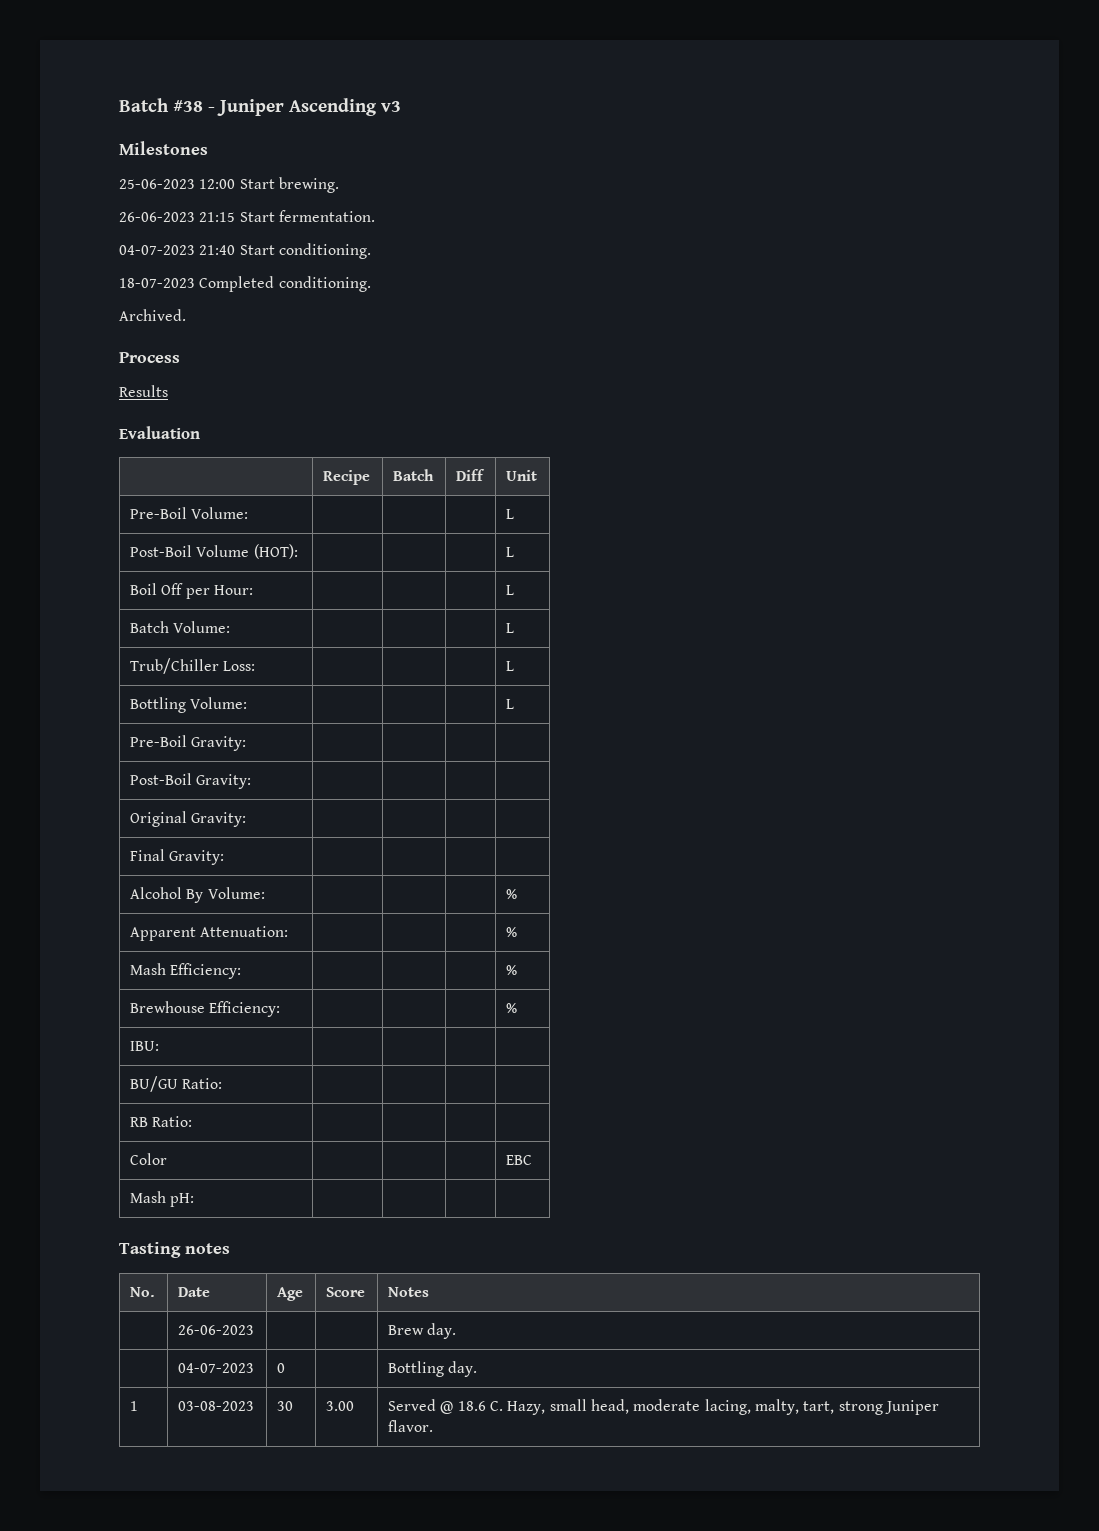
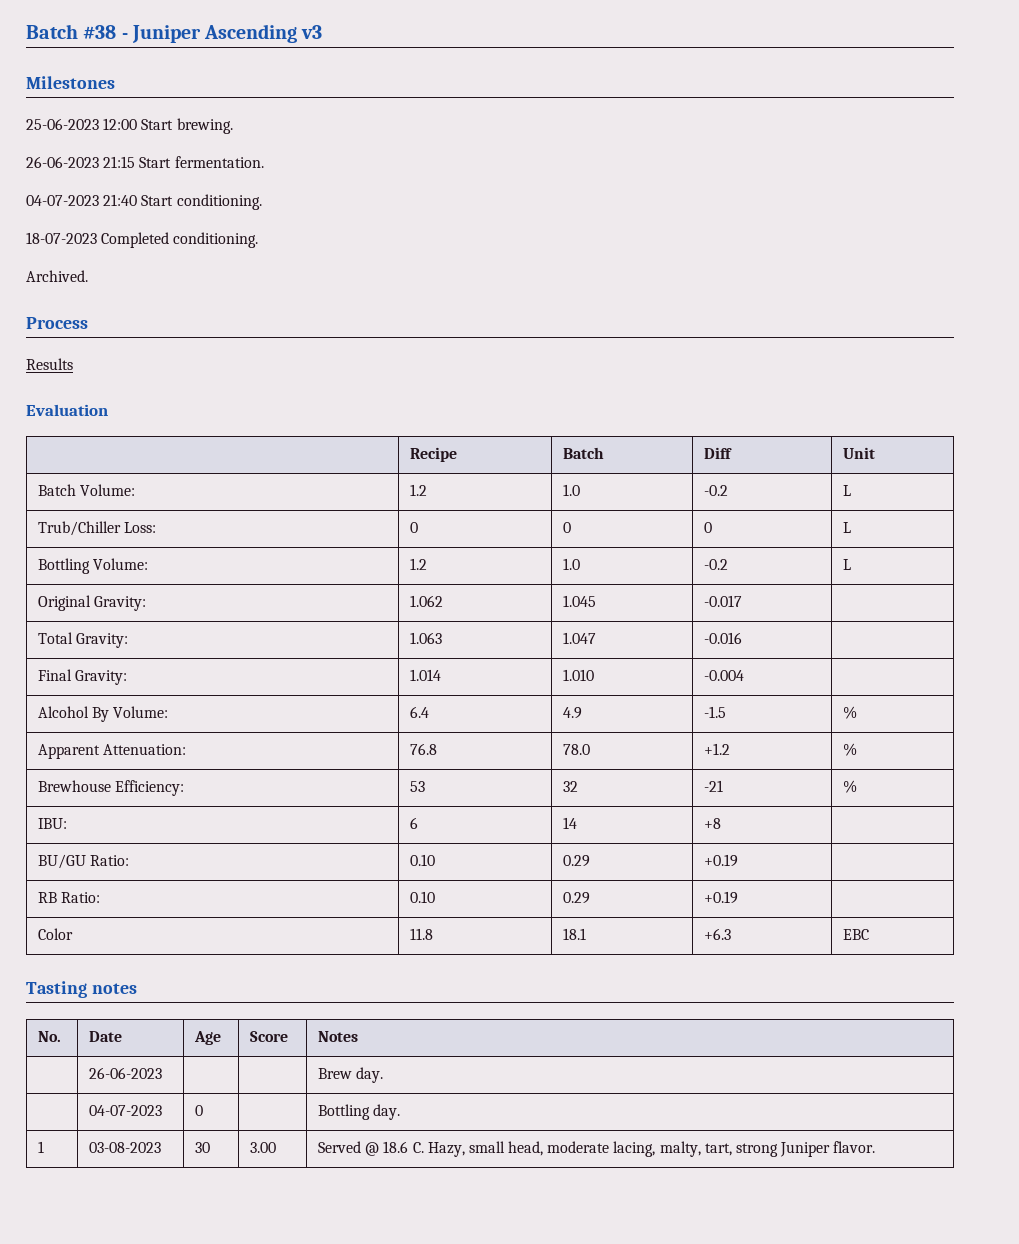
[130,507,249,519] [506,509,515,519] [130,544,298,559] [506,547,515,557] [130,583,254,599] [506,585,515,595] // Pre-Boil Volume: | | | | L // Post-Boil Volume (HOT): | | | | L // Boil Off per Hour: | | | | L -> (876, 453) none
(231, 627) | | -> [410,484,428,496] [563,484,581,496] [704,485,729,496] 1.2 | 1.0 | -0.2
(256, 666) | | -> [410,522,419,533] [563,522,572,533] [704,522,713,533] 0 | 0 | 0
[506,699,515,709] [130,735,247,751] [130,773,252,789] [130,811,247,827] | | | L // Pre-Boil Gravity: | | | | // Post-Boil Gravity: | | | | // Original Gravity: | | | -> [410,558,428,570] [563,558,581,570] [704,559,729,570] [843,559,852,570] [38,595,147,611] [410,595,444,607] [563,595,597,607] [704,595,743,607] [38,632,129,648] [410,632,443,644] [563,632,597,644] [704,632,743,644] 1.2 | 1.0 | -0.2 | L // Original Gravity: | 1.062 | 1.045 | -0.017 | // Total Gravity: | 1.063 | 1.047 | -0.016
(225, 857) | | -> [410,669,442,681] [563,669,595,681] [704,670,745,681] 1.014 | 1.010 | -0.004
(265, 893) | | -> [410,706,430,718] [563,707,583,719] [704,706,727,718] 6.4 | 4.9 | -1.5
[506,927,518,937] [130,963,242,979] | | | % // Mash Efficiency: | | | -> [410,743,438,755] [563,744,591,755] [704,743,731,755] 76.8 | 78.0 | +1.2
(281, 1009) | | -> [410,781,426,792] [563,781,579,792] [704,780,724,792] 53 | 32 | -21
(160, 1046) | | -> [410,817,419,829] [563,817,578,829] [704,818,722,829] 6 | 14 | +8
(223, 1083) | | -> [410,854,436,866] [563,855,591,867] [704,854,739,867] 0.10 | 0.29 | +0.19
[130,1153,168,1165] | | | // Color | | | -> [410,891,436,903] [563,892,591,904] [704,891,739,904] [38,928,74,940] [410,928,434,940] [563,928,587,940] [704,928,732,940] 0.10 | 0.29 | +0.19 | // Color | 11.8 | 18.1 | +6.3
[130,1191,195,1207] // Mash pH: | | | | -> (870, 934) none

